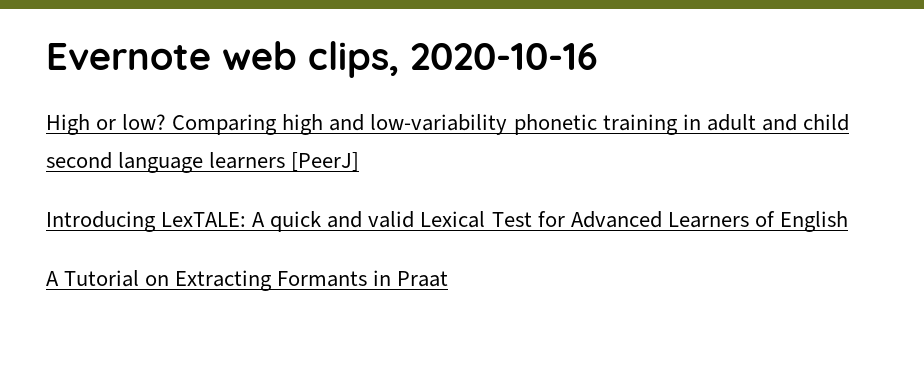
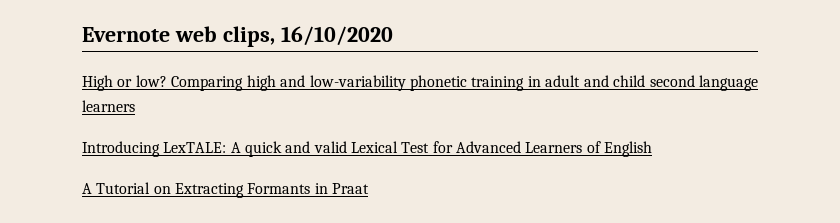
[410,43,598,70] 2020-10-16 -> [280,26,393,46] 16/10/2020
[291,152,360,172] [PeerJ] -> (135, 106) none

